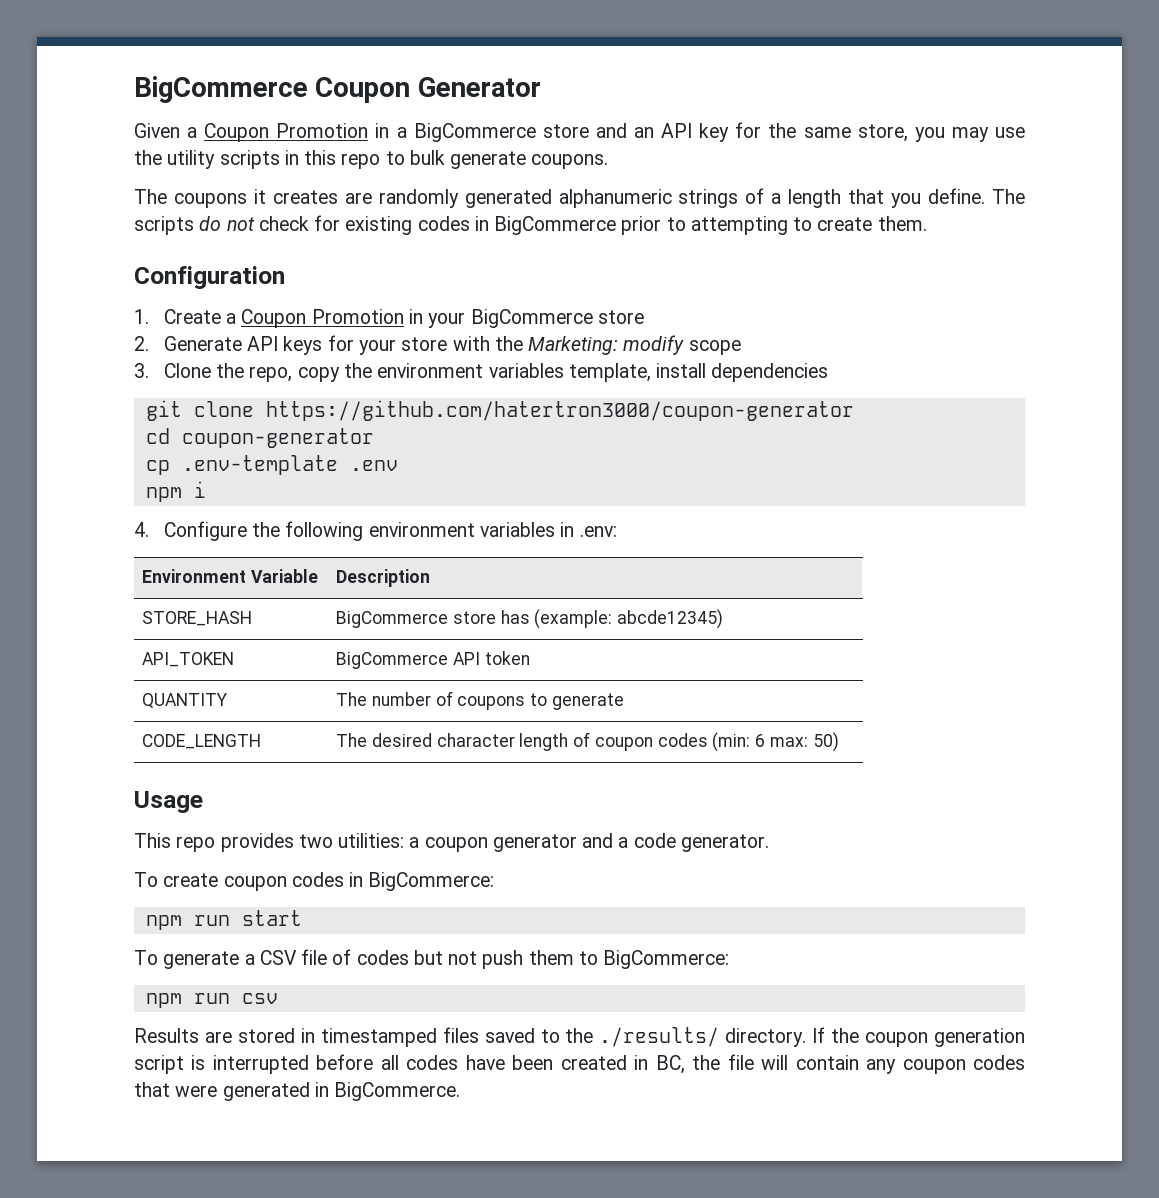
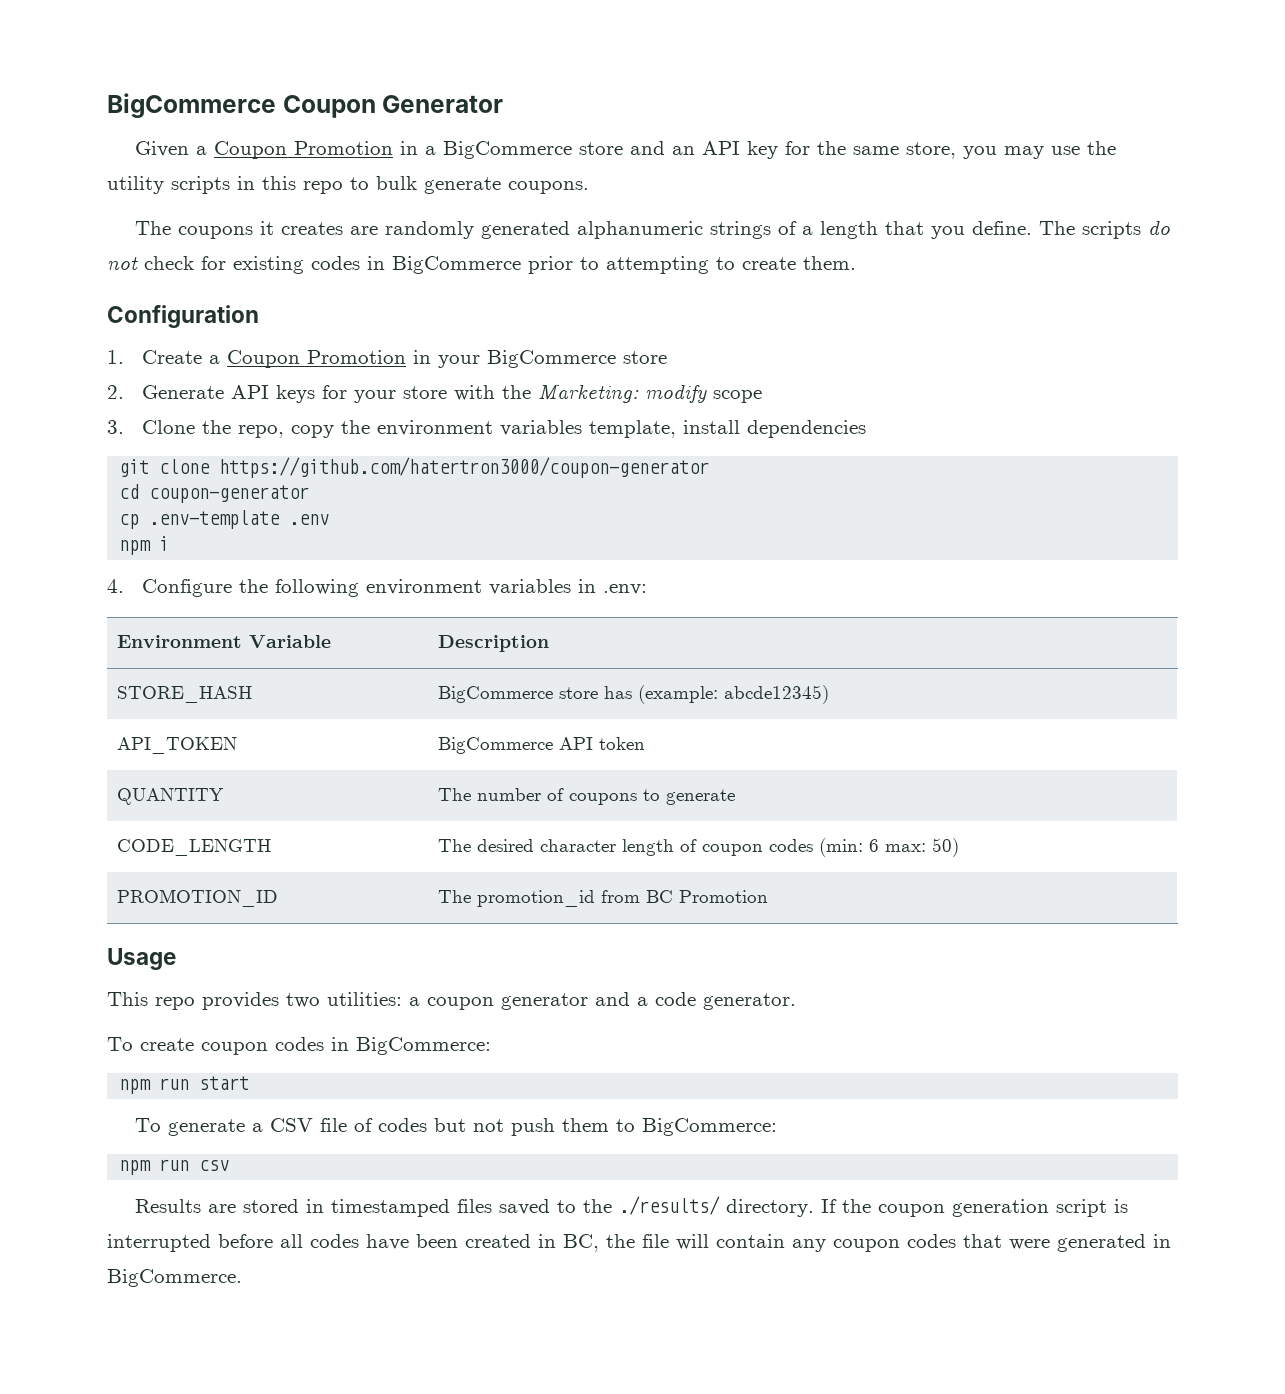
(839, 742) none -> [116,889,278,907] [437,890,768,907] // PROMOTION_ID | The promotion_id from BC Promotion

